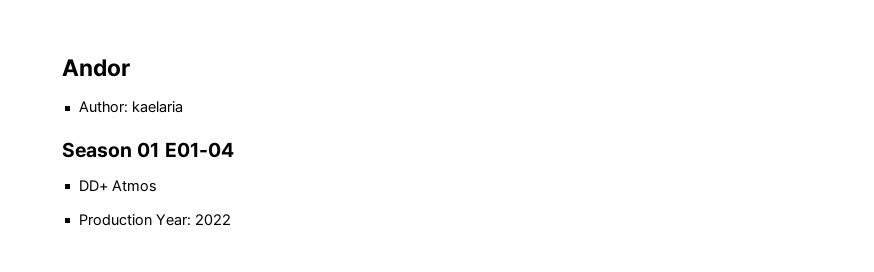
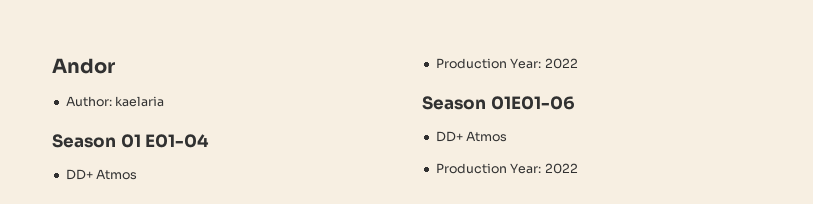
(231, 220) none -> [422,96,575,110] [435,131,508,142] [435,163,578,174] // Season 01E01-06 // DD+ Atmos // Production Year: 2022

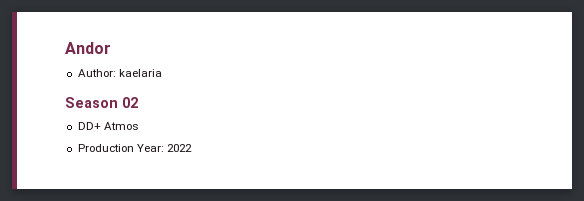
[120,134,210,148] [65,169,138,180] [435,58,578,69] [422,96,575,110] [435,131,508,142] [435,163,578,174] 01 E01-04 // DD+ Atmos // Production Year: 2022 // Season 01E01-06 // DD+ Atmos // Production Year: 2022 -> [122,97,138,108] [77,122,139,130] [77,144,192,152] 02 // DD+ Atmos // Production Year: 2022

